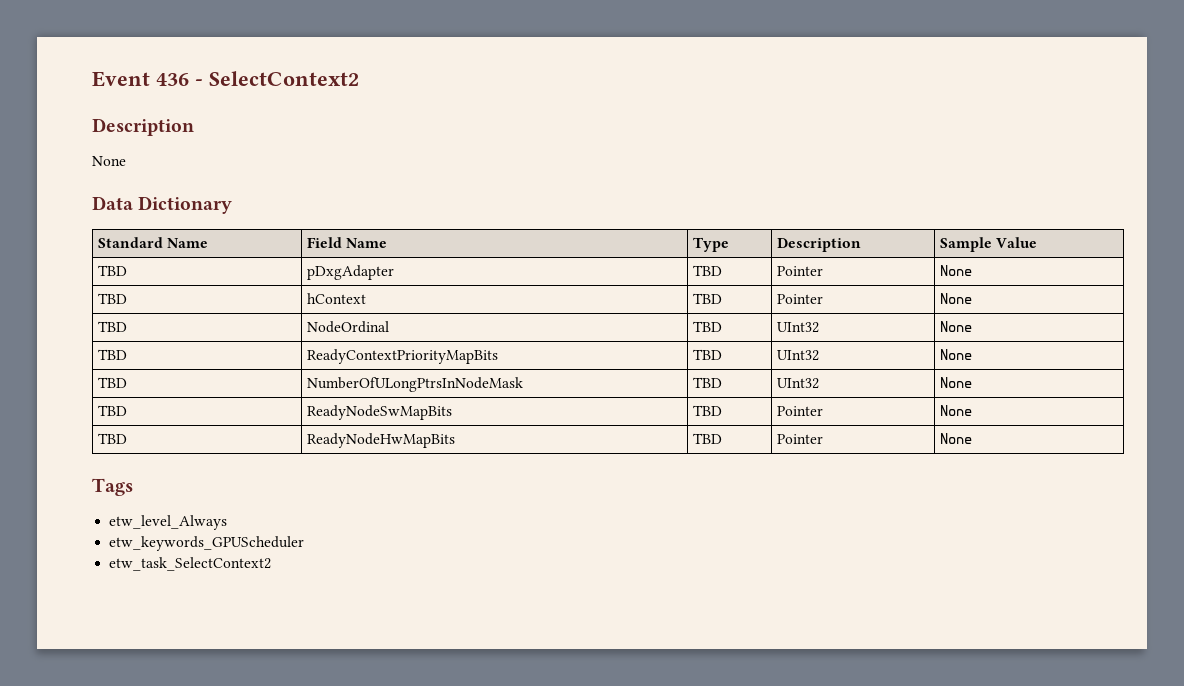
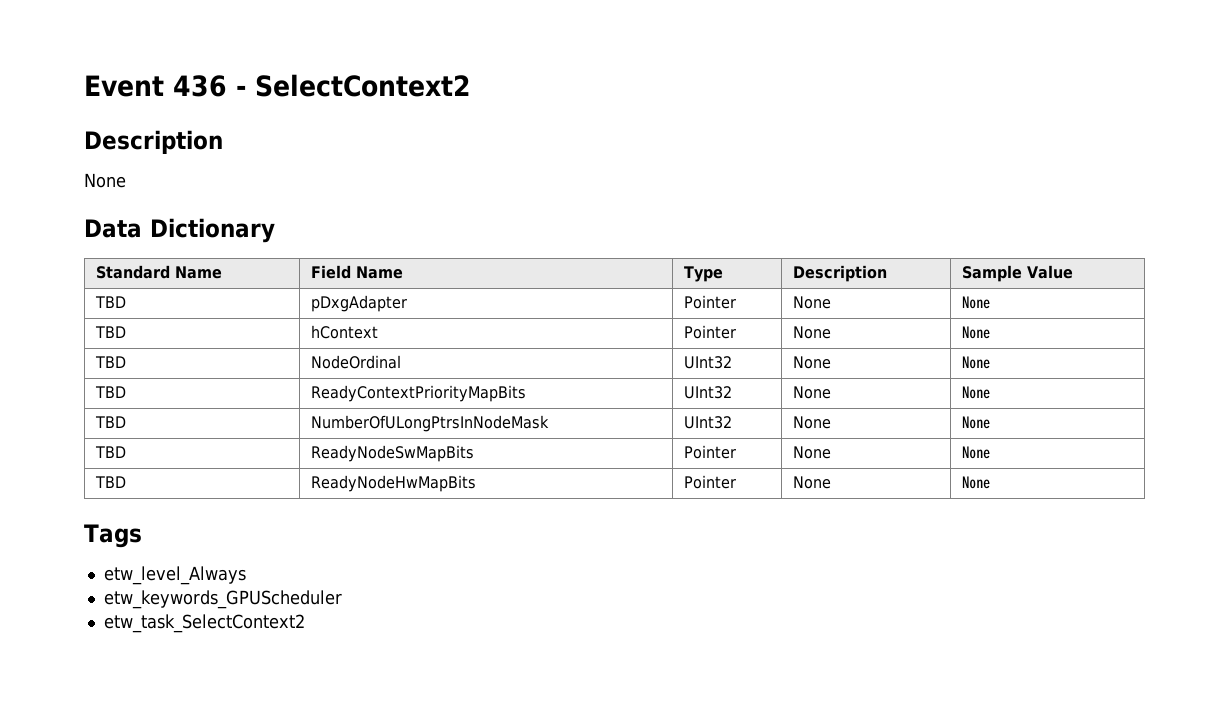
[693,265,723,276] [777,266,824,276] TBD | Pointer -> [683,295,736,309] [792,296,831,309] Pointer | None
[693,293,723,304] [777,294,824,304] TBD | Pointer -> [683,325,736,339] [792,326,831,339] Pointer | None
[693,321,723,332] [777,322,820,333] TBD | UInt32 -> [683,356,732,369] [792,356,831,369] UInt32 | None
[693,349,723,360] [777,350,820,361] TBD | UInt32 -> [683,386,732,399] [792,386,831,399] UInt32 | None
[693,377,723,388] [777,378,820,389] TBD | UInt32 -> [683,416,732,429] [792,416,831,429] UInt32 | None
[693,405,723,416] [777,406,824,416] TBD | Pointer -> [683,445,736,459] [792,446,831,459] Pointer | None
[693,433,723,444] [777,434,824,444] TBD | Pointer -> [683,475,736,489] [792,476,831,489] Pointer | None

